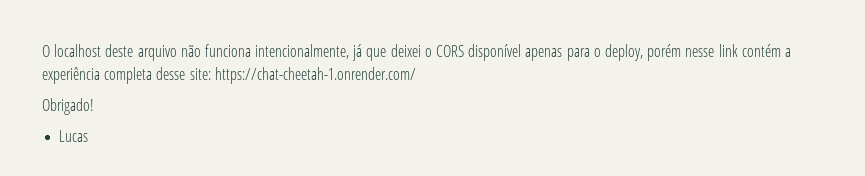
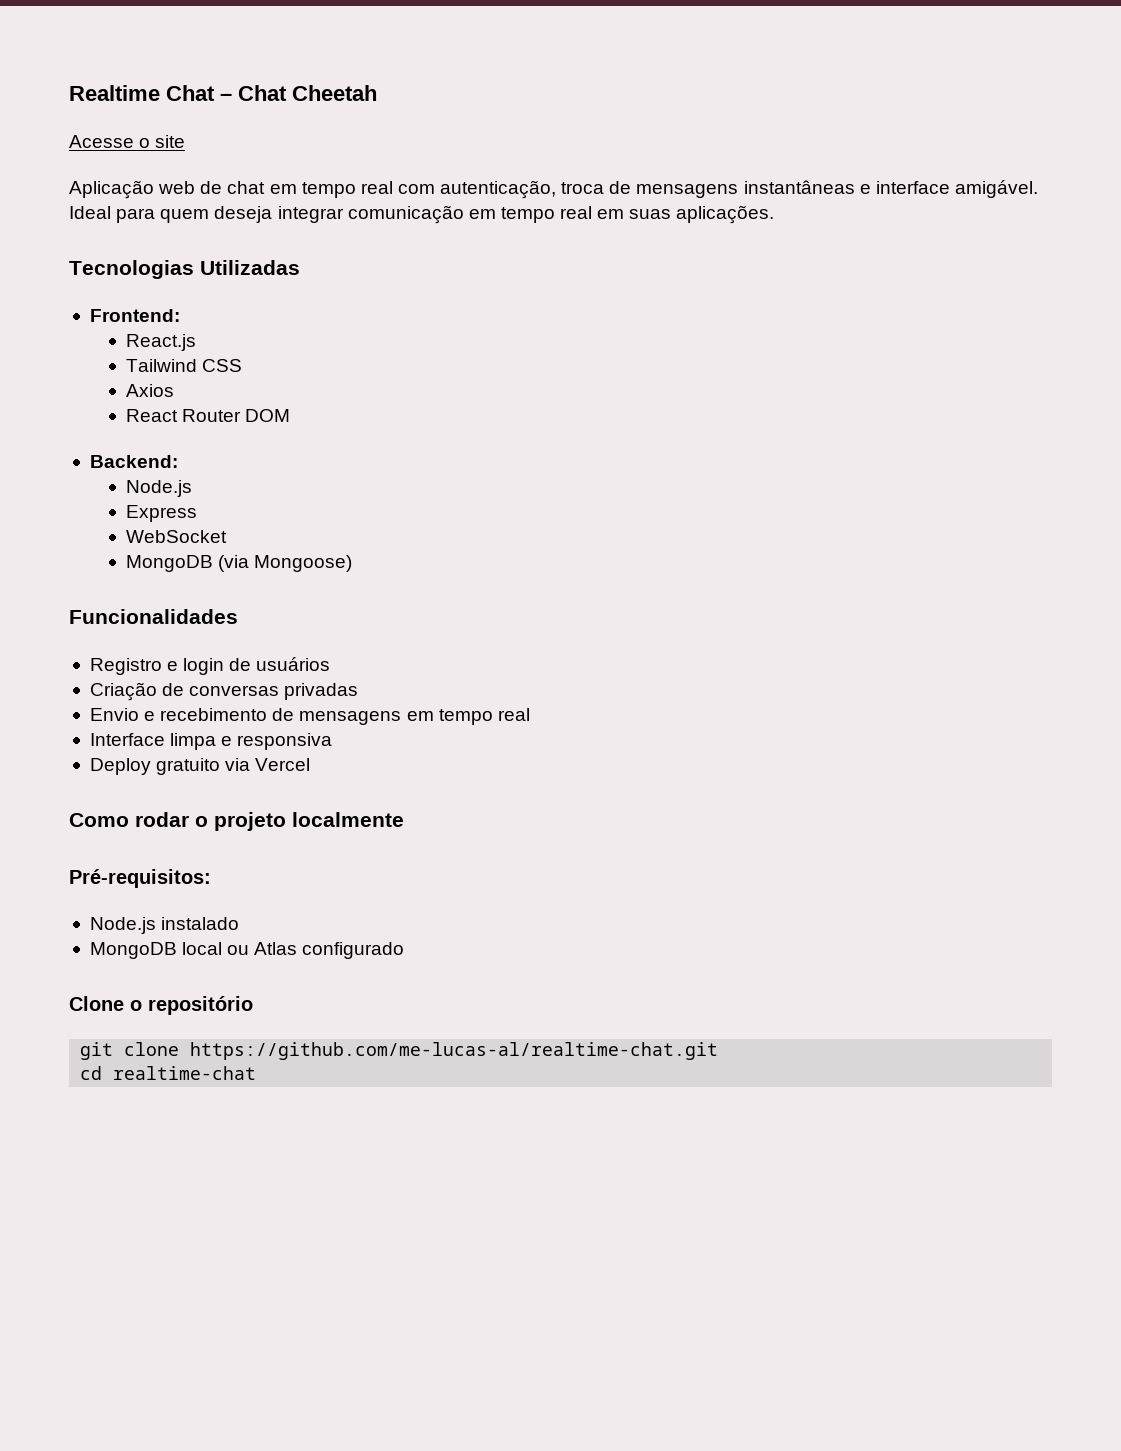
[42,44,791,61] [42,67,416,84] [42,98,94,115] [59,130,89,142] O localhost deste arquivo não funciona intencionalmente, já que deixei o CORS disponível apenas para o deploy, porém nesse link contém a experiência completa desse site: https://chat-cheetah-1.onrender.com/ // Obrigado! // Lucas -> [69,85,377,101] [69,135,186,148] [69,180,1038,199] [69,205,775,224] [69,260,300,279] [89,309,180,322] [125,334,196,351] [125,359,242,372] [125,384,174,397] [125,409,291,422] [89,455,178,468] [125,480,192,497] [125,505,197,522] [125,530,227,543] [125,555,353,572] [69,609,238,624] [89,657,331,675] [89,682,359,701] [89,708,530,725] [89,733,333,750] [89,758,311,775] [69,812,404,831] [69,869,211,888] [89,917,240,934] [89,942,405,959] [69,996,253,1015] [80,1042,719,1060] [80,1066,257,1080] Realtime Chat – Chat Cheetah // Acesse o site // Aplicação web de chat em tempo real com autenticação, troca de mensagens instantâneas e interface amigável. Ideal para quem deseja integrar comunicação em tempo real em suas aplicações. // Tecnologias Utilizadas // Frontend: // React.js // Tailwind CSS // Axios // React Router DOM // Backend: // Node.js // Express // WebSocket // MongoDB (via Mongoose) // Funcionalidades // Registro e login de usuários // Criação de conversas privadas // Envio e recebimento de mensagens em tempo real // Interface limpa e responsiva // Deploy gratuito via Vercel // Como rodar o projeto localmente // Pré-requisitos: // Node.js instalado // MongoDB local ou Atlas configurado // Clone o repositório // git clone https://github.com/me-lucas-al/realtime-chat.git // cd realtime-chat

